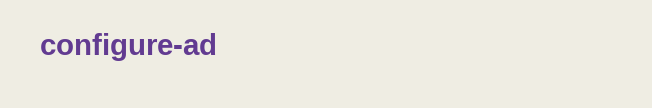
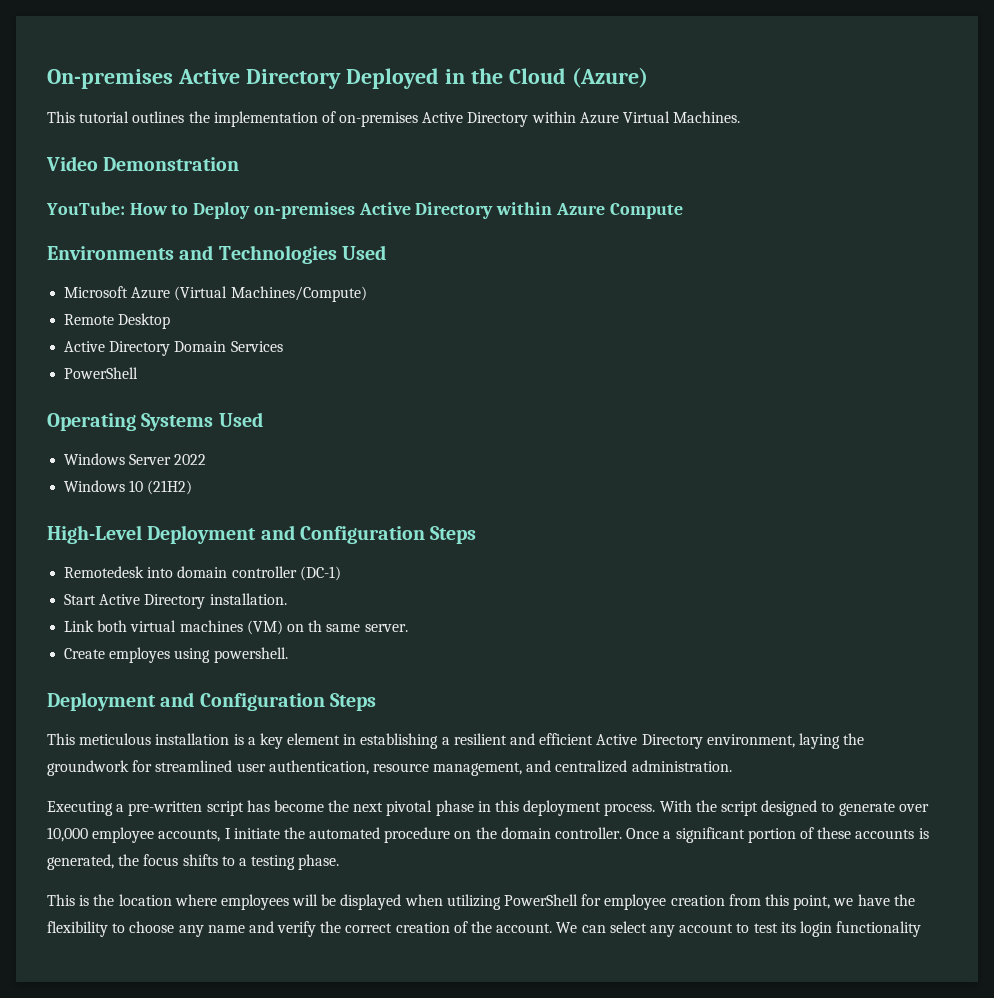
[40,33,217,61] configure-ad -> [47,67,648,89] [47,111,741,127] [46,156,240,171] [46,202,683,219] [47,245,386,264] [64,286,367,302] [64,313,171,329] [64,341,283,356] [64,367,139,379] [47,412,263,431] [64,453,207,465] [64,480,193,495] [47,525,477,544] [64,566,341,581] [64,593,287,609] [64,620,408,635] [64,647,288,663] [47,692,376,711] [47,733,865,749] [47,760,732,776] [47,800,929,816] [47,827,929,843] [47,854,340,870] [47,894,915,910] [47,921,922,937] On-premises Active Directory Deployed in the Cloud (Azure) // This tutorial outlines the implementation of on-premises Active Directory within Azure Virtual Machines. // Video Demonstration // YouTube: How to Deploy on-premises Active Directory within Azure Compute // Environments and Technologies Used // Microsoft Azure (Virtual Machines/Compute) // Remote Desktop // Active Directory Domain Services // PowerShell // Operating Systems Used // Windows Server 2022 // Windows 10 (21H2) // High-Level Deployment and Configuration Steps // Remotedesk into domain controller (DC-1) // Start Active Directory installation. // Link both virtual machines (VM) on th same server. // Create employes using powershell. // Deployment and Configuration Steps // This meticulous installation is a key element in establishing a resilient and efficient Active Directory environment, laying the groundwork for streamlined user authentication, resource management, and centralized administration. // Executing a pre-written script has become the next pivotal phase in this deployment process. With the script designed to generate over 10,000 employee accounts, I initiate the automated procedure on the domain controller. Once a significant portion of these accounts is generated, the focus shifts to a testing phase. // This is the location where employees will be displayed when utilizing PowerShell for employee creation from this point, we have the flexibility to choose any name and verify the correct creation of the account. We can select any account to test its login functionality

